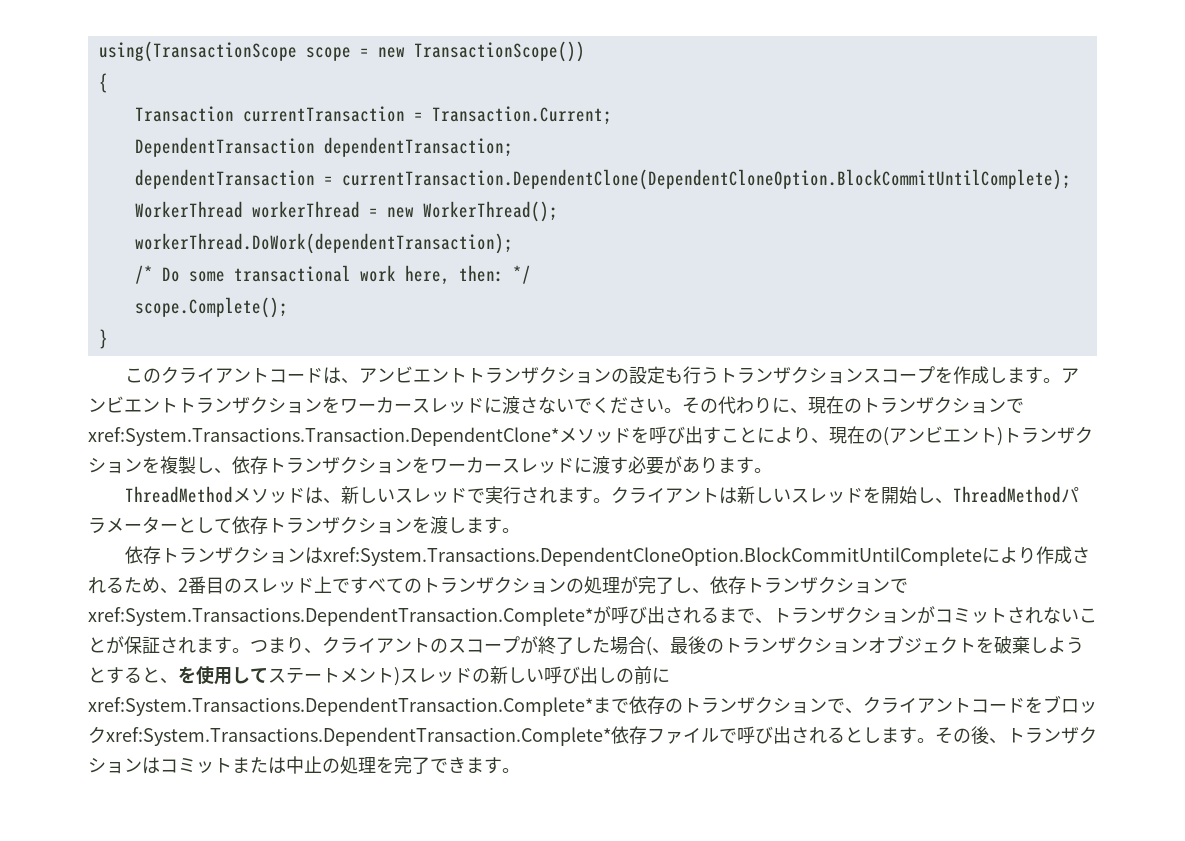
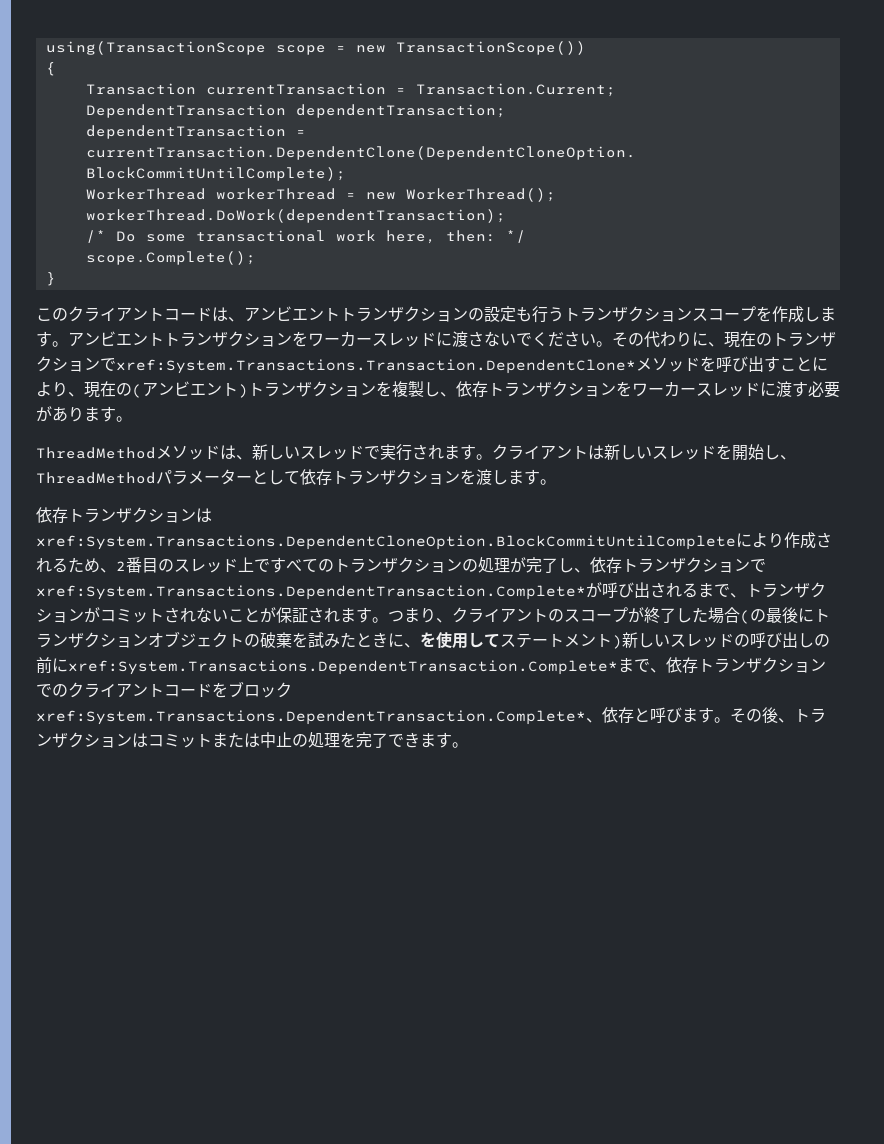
[652,636,724,654] 、最後の -> [750,607,814,623] の最後に
[976,636,1084,654] [88,667,160,684] を破棄しようとすると -> [244,632,404,649] の破棄を試みたときに
(400, 676) none -> [622,632,670,648] 新しい
[490,666,544,684] 新しい -> (750, 640) none
[629,696,863,714] 依存のトランザクションで、 -> [650,657,826,673] [36,684,68,697] 、依存トランザクションでの
[611,726,881,744] 依存ファイルで呼び出されるとし -> [586,707,682,723] 、依存と呼び

